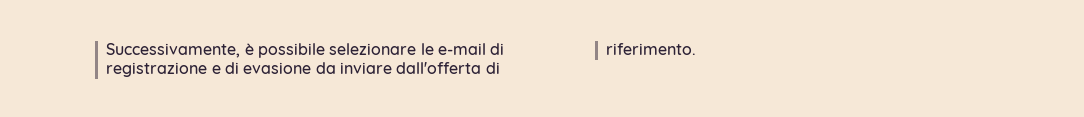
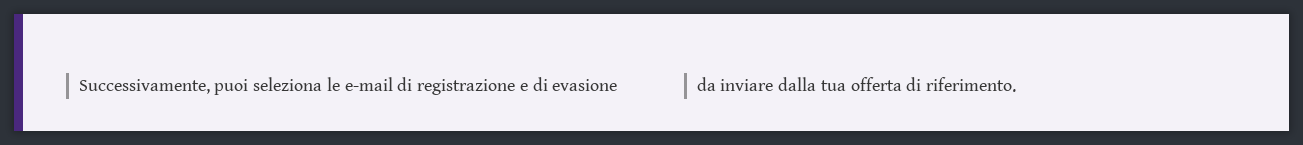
[244,43,417,58] è possibile selezionare -> [214,77,323,95] puoi seleziona
[396,62,482,74] dall'offerta -> [778,77,902,91] dalla tua offerta

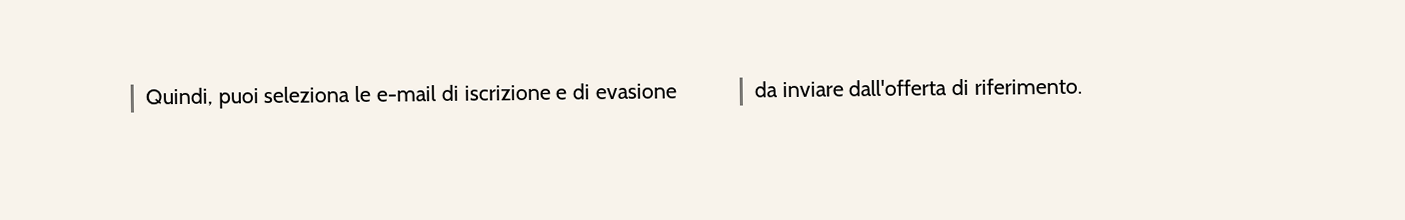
[78,79,210,94] Successivamente, -> [144,87,213,107] Quindi,
[417,79,516,95] registrazione -> [463,84,551,101] iscrizione
[778,77,902,91] dalla tua offerta -> [848,79,948,97] dall'offerta

